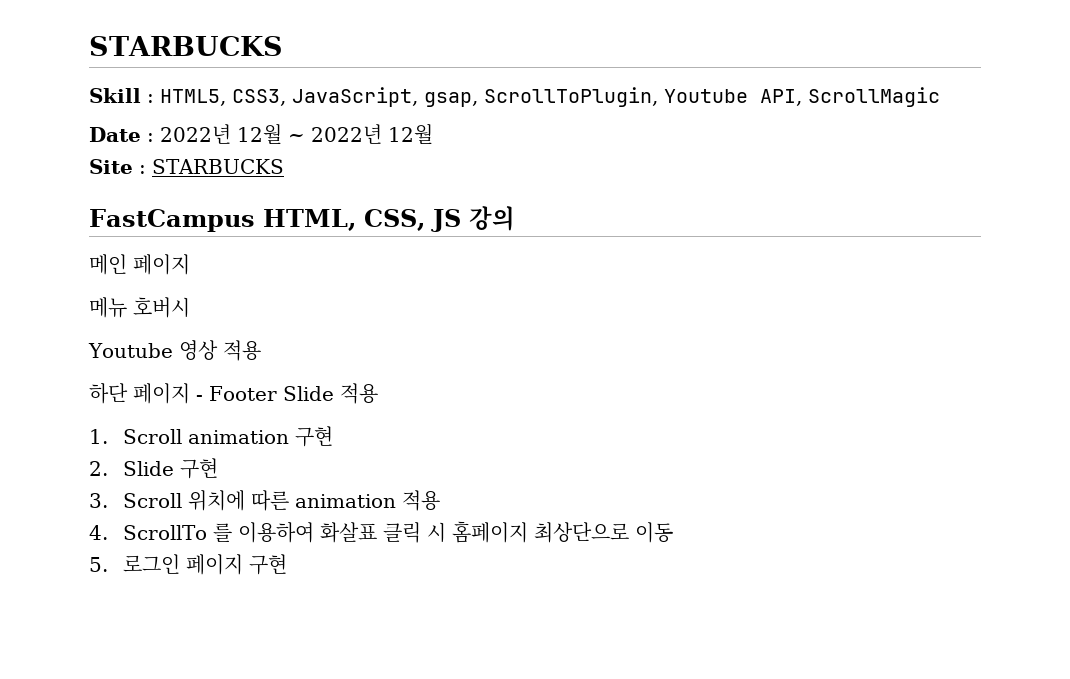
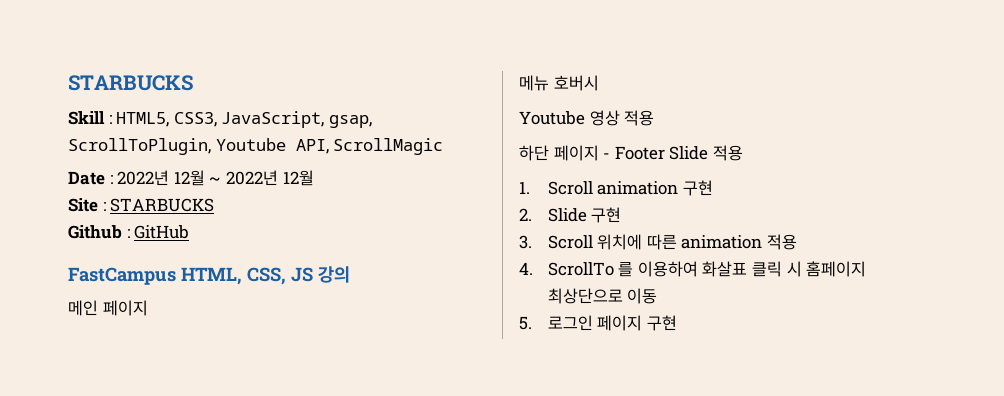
(284, 166) none -> [68,225,190,239] // Github : GitHub

